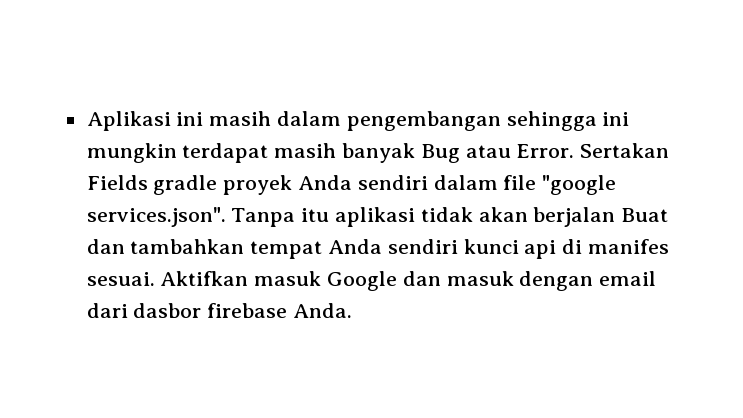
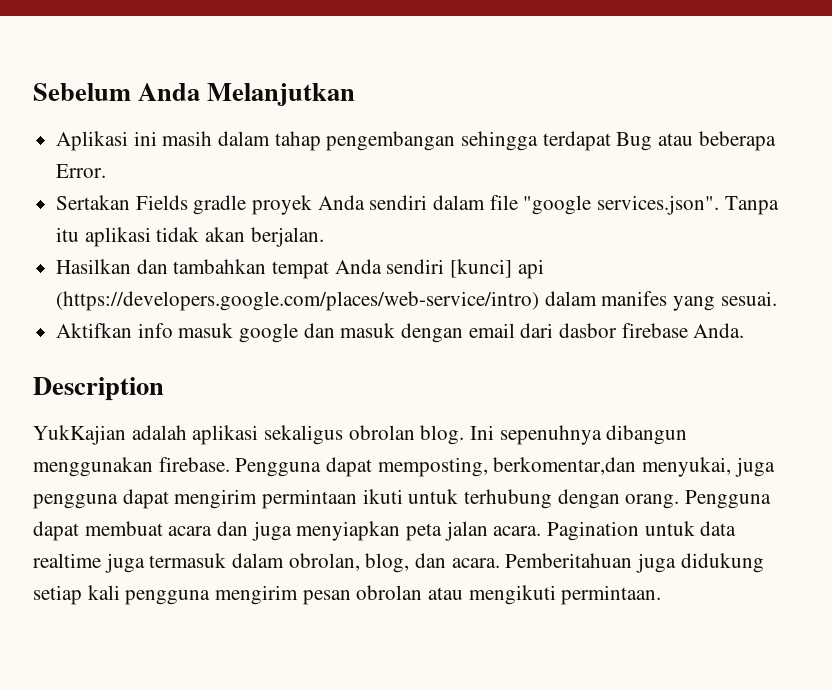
(86, 121) none -> [33,83,356,106] Sebelum Anda Melanjutkan //
(342, 118) none -> [274,131,321,151] tahap
[602,112,630,126] [86,143,416,163] ini mungkin terdapat masih banyak -> [542,131,611,151] terdapat
(511, 151) none -> [698,131,776,151] beberapa
(575, 151) none -> (107, 171) //
[533,207,669,227] berjalan Buat -> [250,227,324,247] [56,259,132,274] berjalan. // Hasilkan
[463,239,670,259] [86,271,398,291] kunci api di manifes sesuai. Aktifkan masuk Google -> [450,259,544,279] [56,291,777,311] [56,323,299,343] [kunci] api (https://developers.google.com/places/web-service/intro) dalam manifes yang sesuai. // Aktifkan info masuk google
(353, 310) none -> [33,377,164,401] [33,425,688,445] [33,457,775,477] [33,489,772,509] [33,521,737,541] [33,553,764,573] [33,585,662,605] // Description // YukKajian adalah aplikasi sekaligus obrolan blog. Ini sepenuhnya dibangun menggunakan firebase. Pengguna dapat memposting, berkomentar,dan menyukai, juga pengguna dapat mengirim permintaan ikuti untuk terhubung dengan orang. Pengguna dapat membuat acara dan juga menyiapkan peta jalan acara. Pagination untuk data realtime juga termasuk dalam obrolan, blog, dan acara. Pemberitahuan juga didukung setiap kali pengguna mengirim pesan obrolan atau mengikuti permintaan.

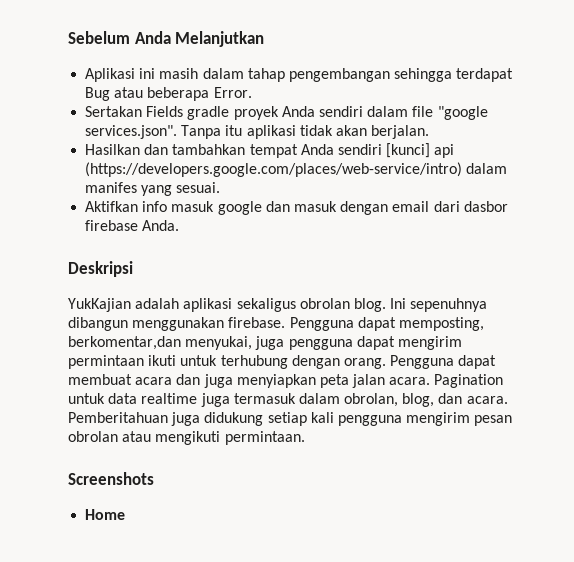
[33,377,164,401] Description -> [68,261,133,277] Deskripsi
(662, 595) none -> [68,472,154,485] [85,509,126,520] // Screenshots // Home

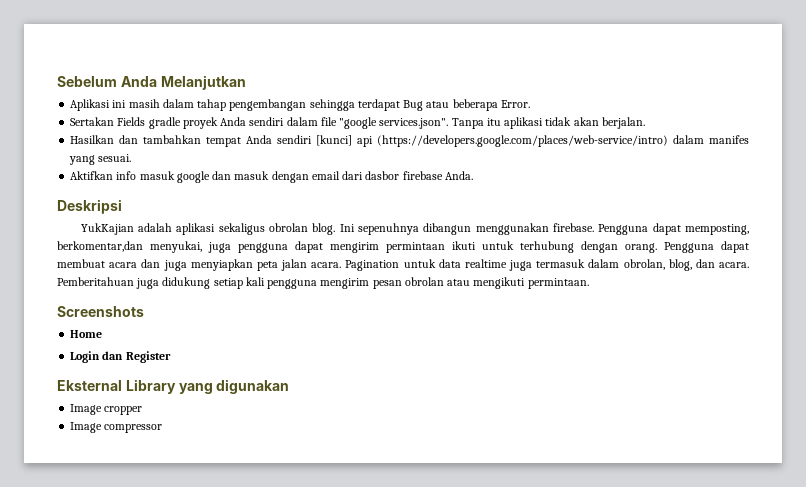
(126, 514) none -> [70,351,171,363] [57,379,290,394] [70,404,143,415] [70,422,163,433] // Login dan Register // Eksternal Library yang digunakan // Image cropper // Image compressor

